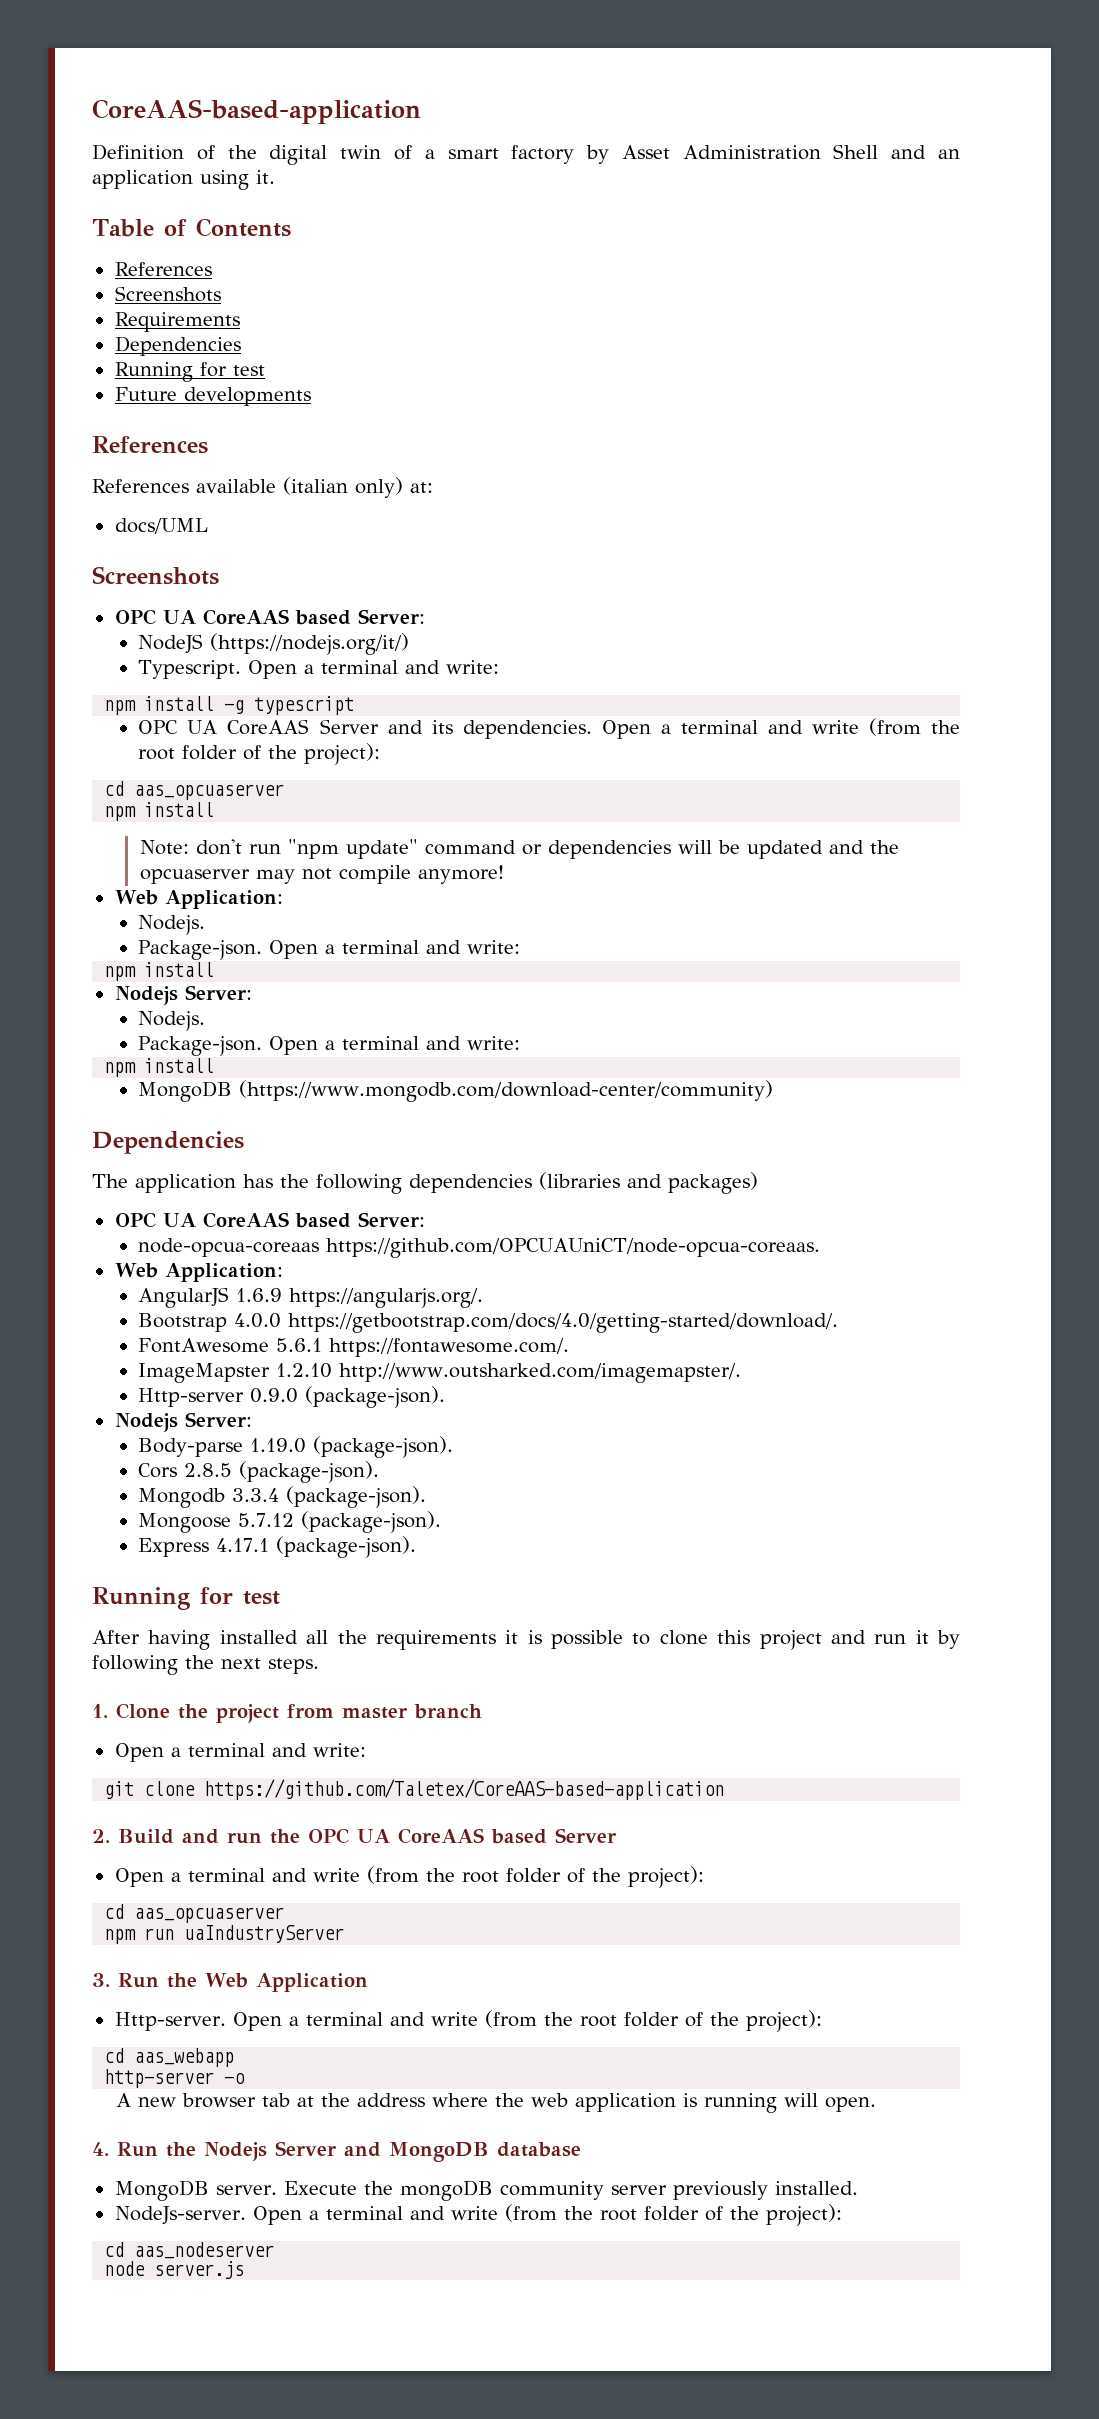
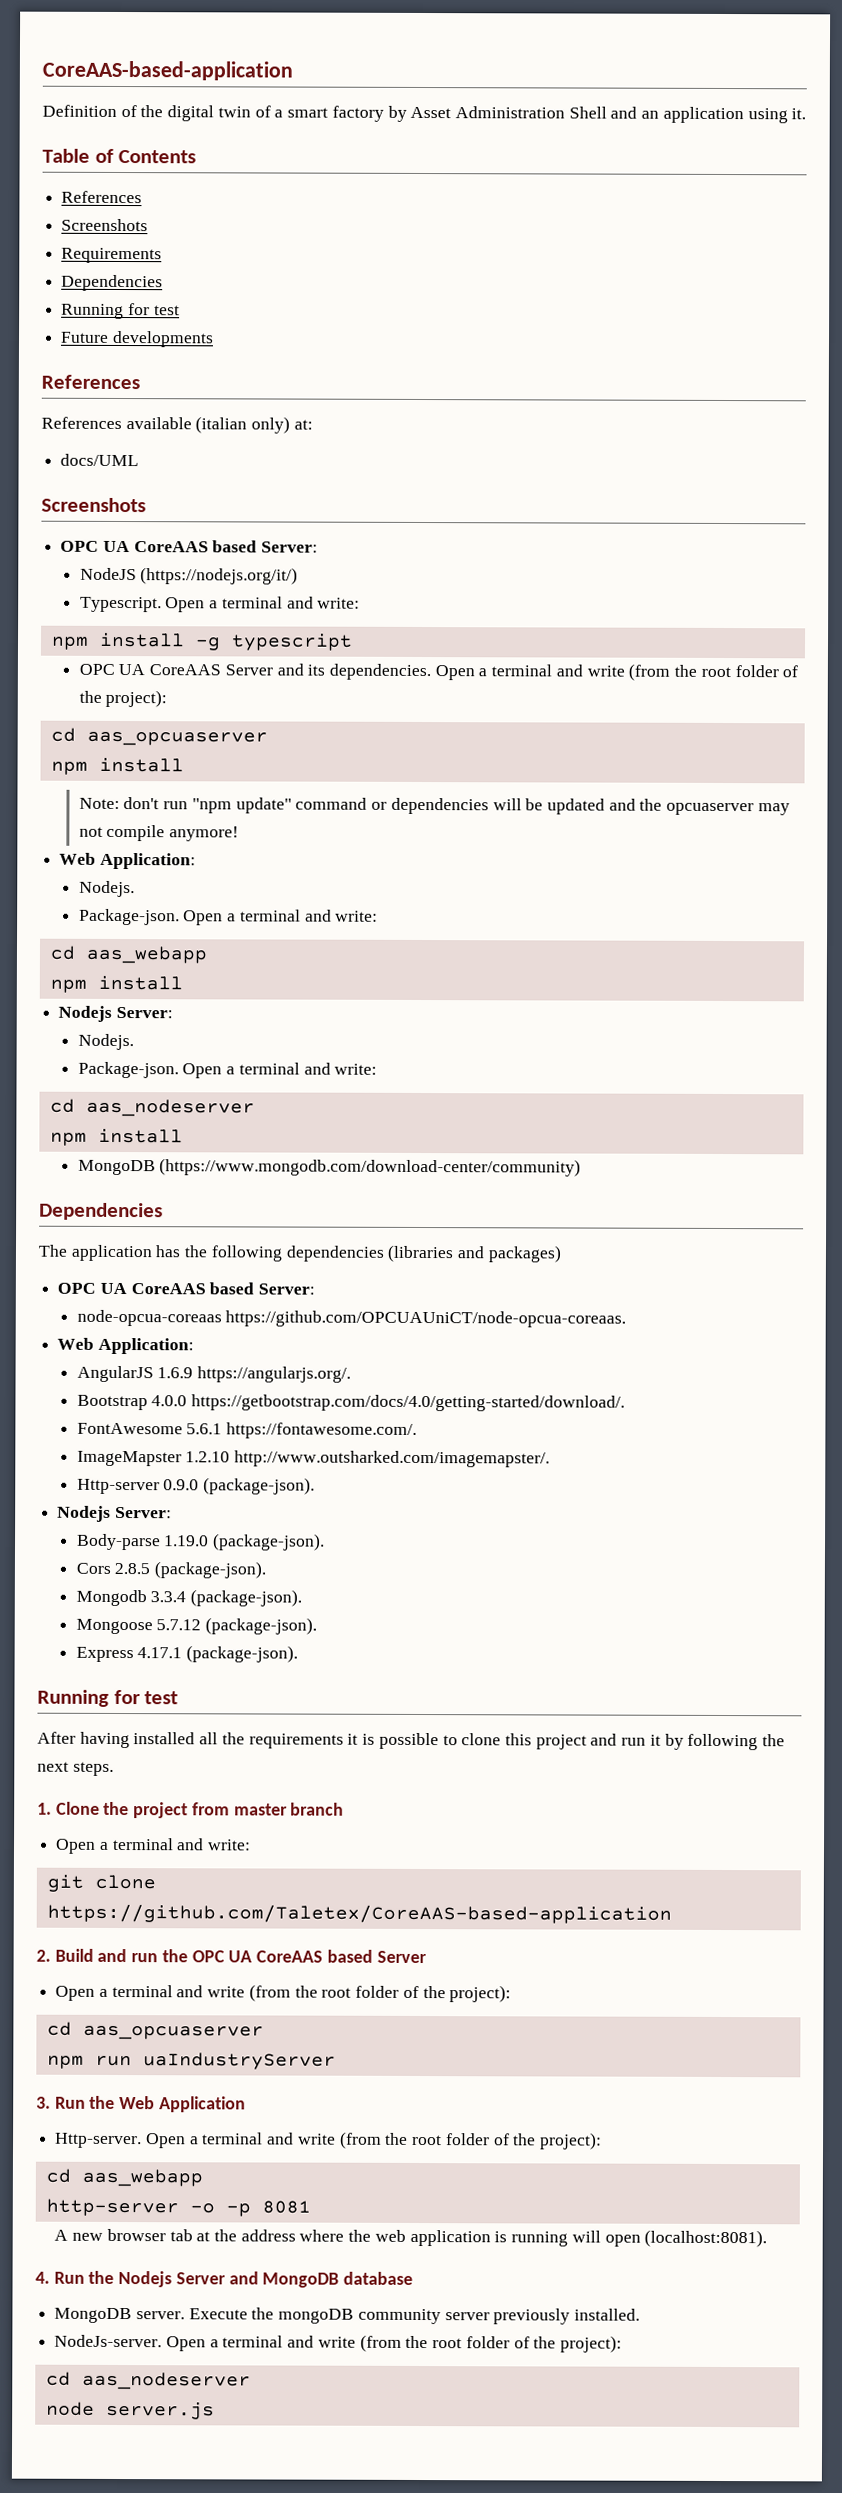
(521, 947) none -> [49,945,207,964] // cd aas_webapp
(521, 1043) none -> [49,1098,255,1117] // cd aas_nodeserver
(246, 2078) none -> [225,2200,311,2217] -p 8081
[824,2097,876,2112] open. -> [604,2229,768,2248] open (localhost:8081).

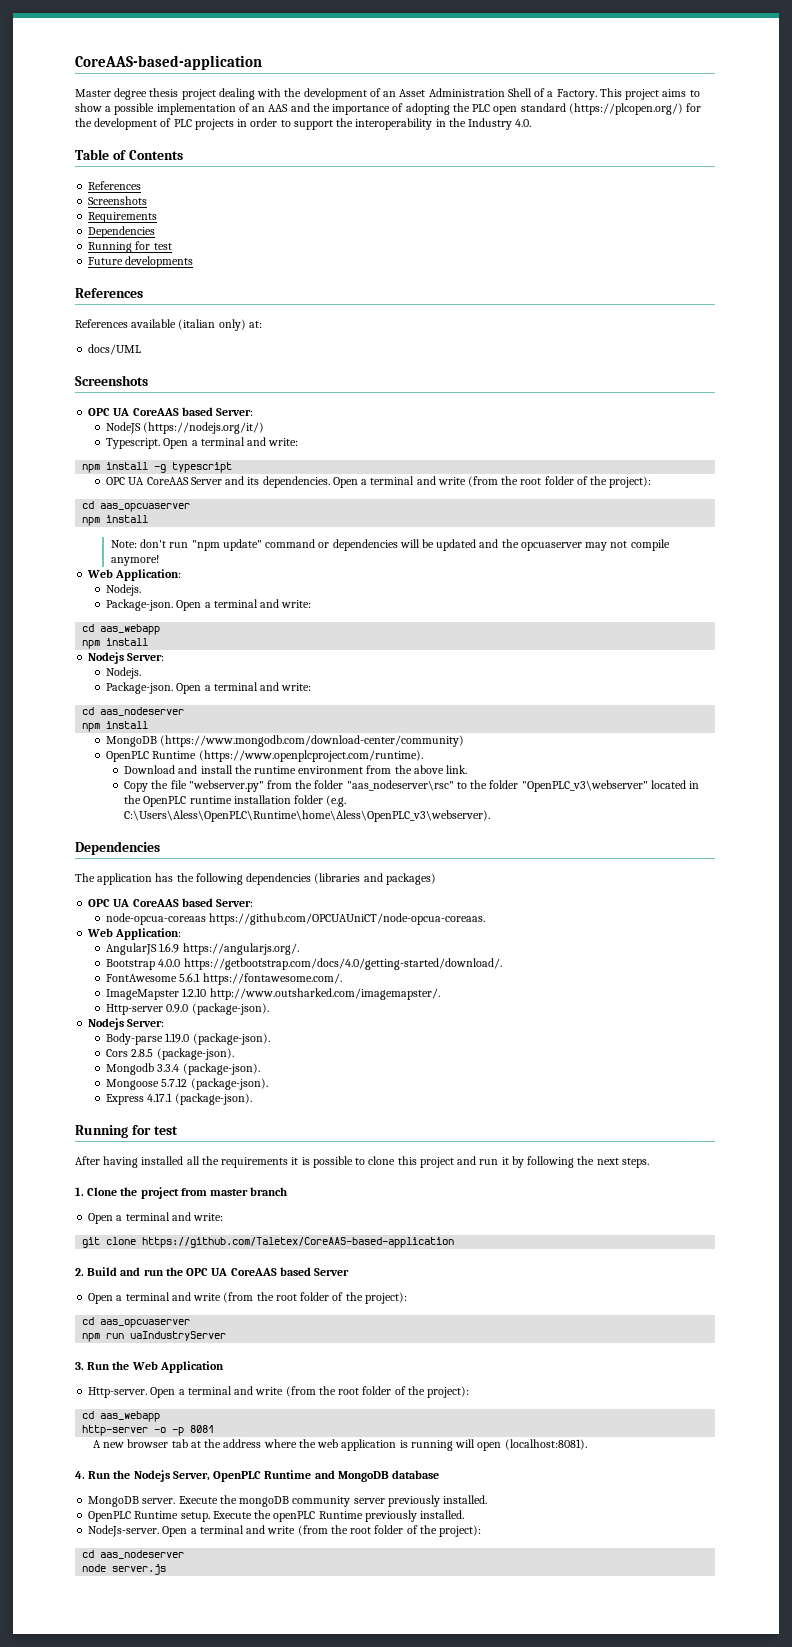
[42,104,807,124] Definition of the digital twin of a smart factory by Asset Administration Shell and an application using it. -> [75,88,700,100] [75,103,702,115] [75,118,532,130] Master degree thesis project dealing with the development of an Asset Administration Shell of a Factory. This project aims to show a possible implementation of an AAS and the importance of adopting the PLC open standard (https://plcopen.org/) for the development of PLC projects in order to support the interoperability in the Industry 4.0.
(582, 1167) none -> [106,750,423,762] [124,765,468,774] [124,780,700,792] [124,795,347,807] [124,810,491,822] // OpenPLC Runtime (https://www.openplcproject.com/runtime). // Download and install the runtime environment from the above link. // Copy the file "webserver.py" from the folder "aas_nodeserver\rsc" to the folder "OpenPLC_v3\webserver" located in the OpenPLC runtime installation folder (e.g. C:\Users\Aless\OpenPLC\Runtime\home\Aless\OpenPLC_v3\webserver).
[175,2272,226,2285] Server -> [172,1470,312,1482] Server, OpenPLC Runtime
(641, 2314) none -> [88,1510,465,1522] // OpenPLC Runtime setup. Execute the openPLC Runtime previously installed.

